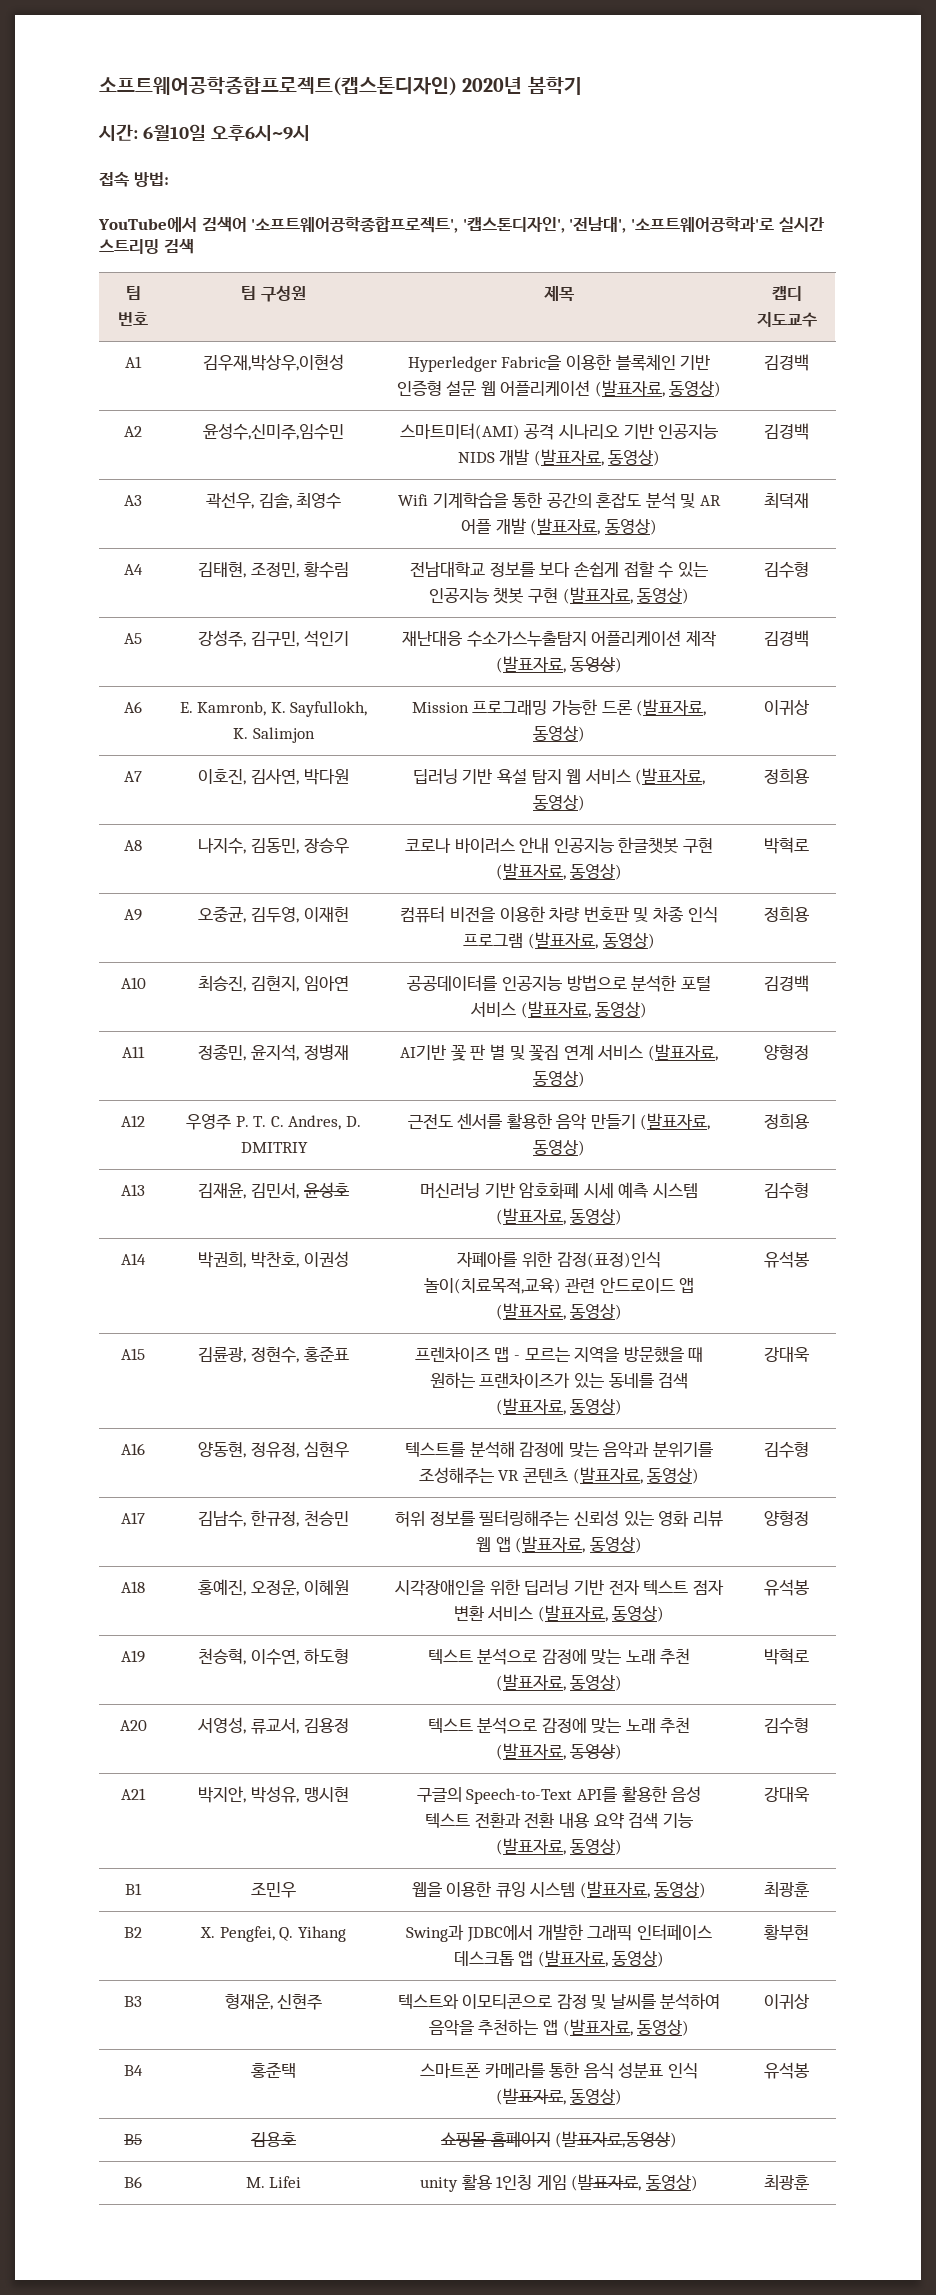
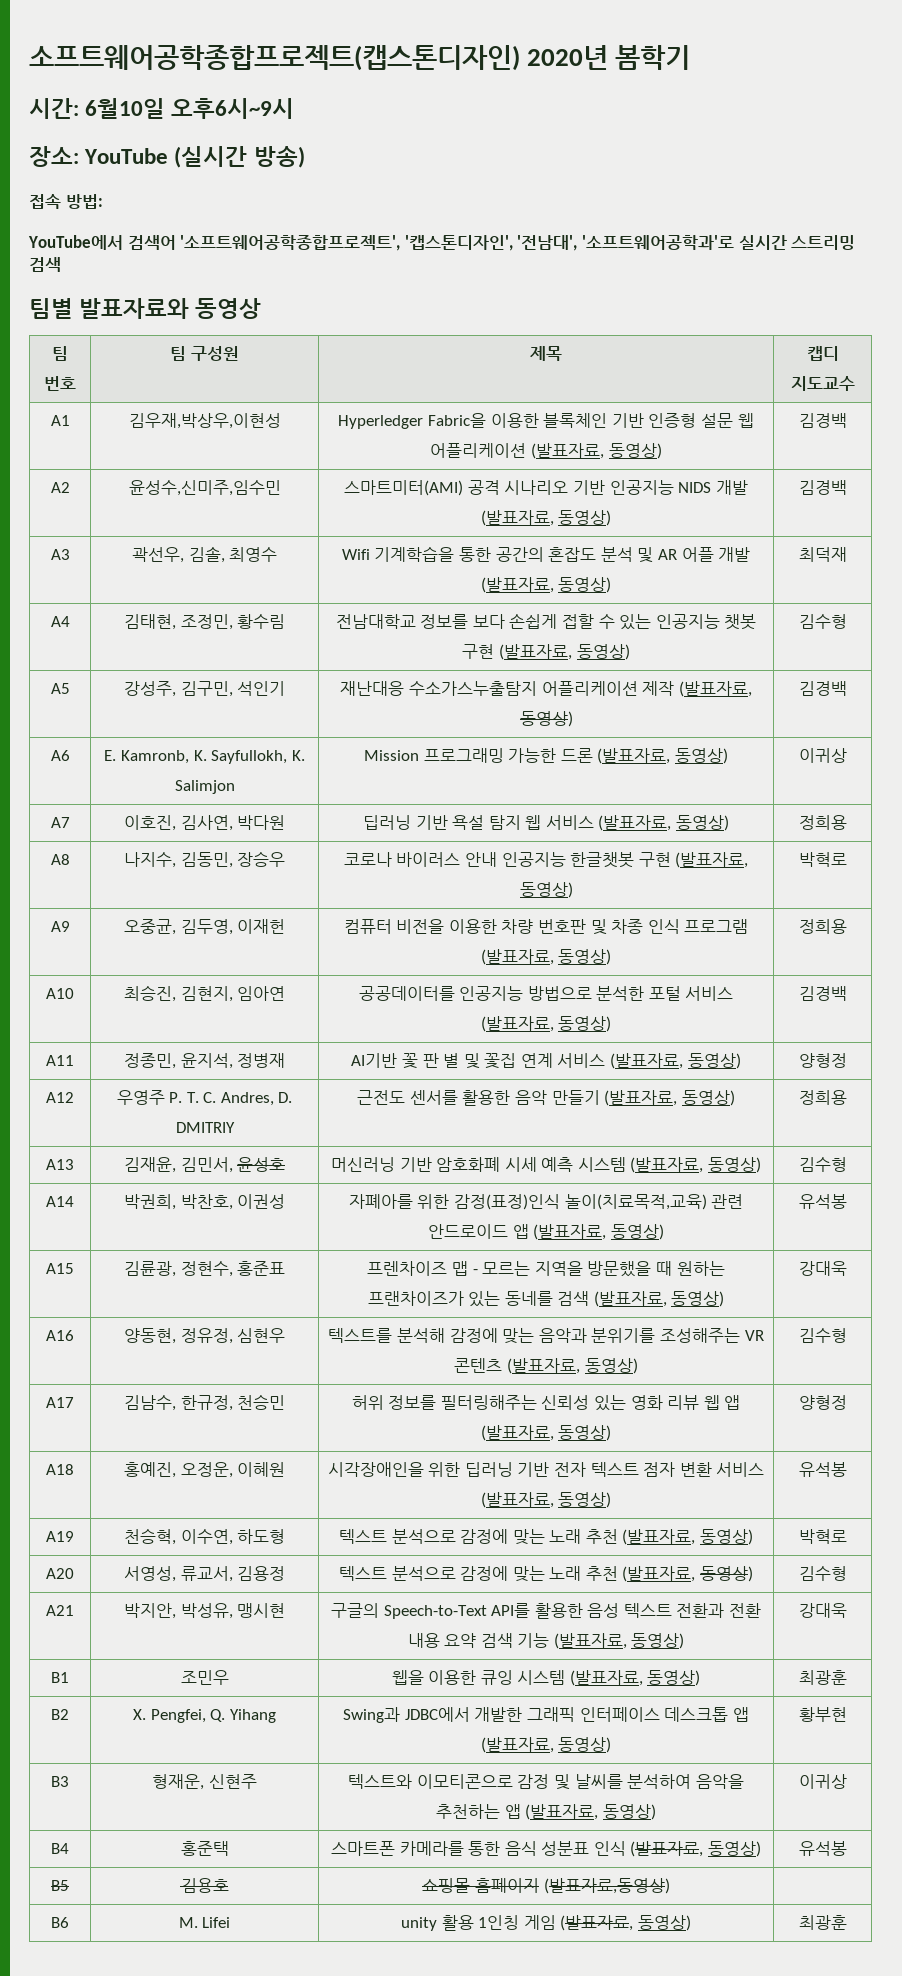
(310, 133) none -> [29,146,305,168] // 장소: YouTube (실시간 방송)
(194, 246) none -> [29,298,262,319] // 팀별 발표자료와 동영상

